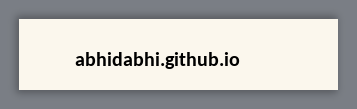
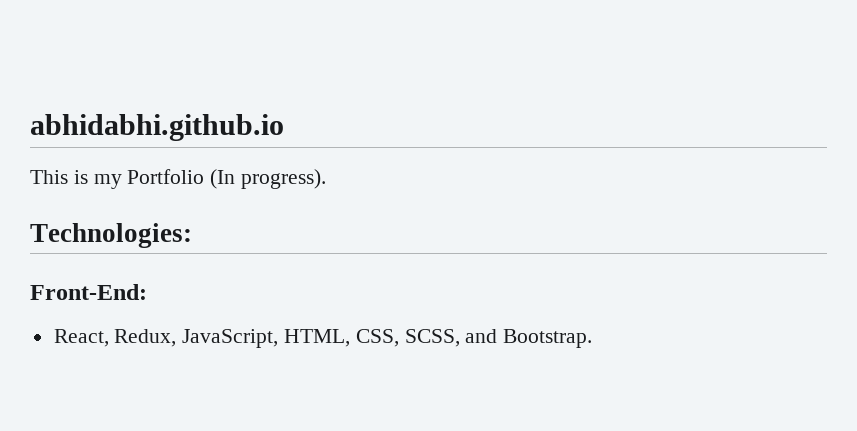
(240, 60) none -> [30,169,327,189] [30,223,192,248] [30,284,147,300] [53,329,593,348] // This is my Portfolio (In progress). // Technologies: // Front-End: // React, Redux, JavaScript, HTML, CSS, SCSS, and Bootstrap.

